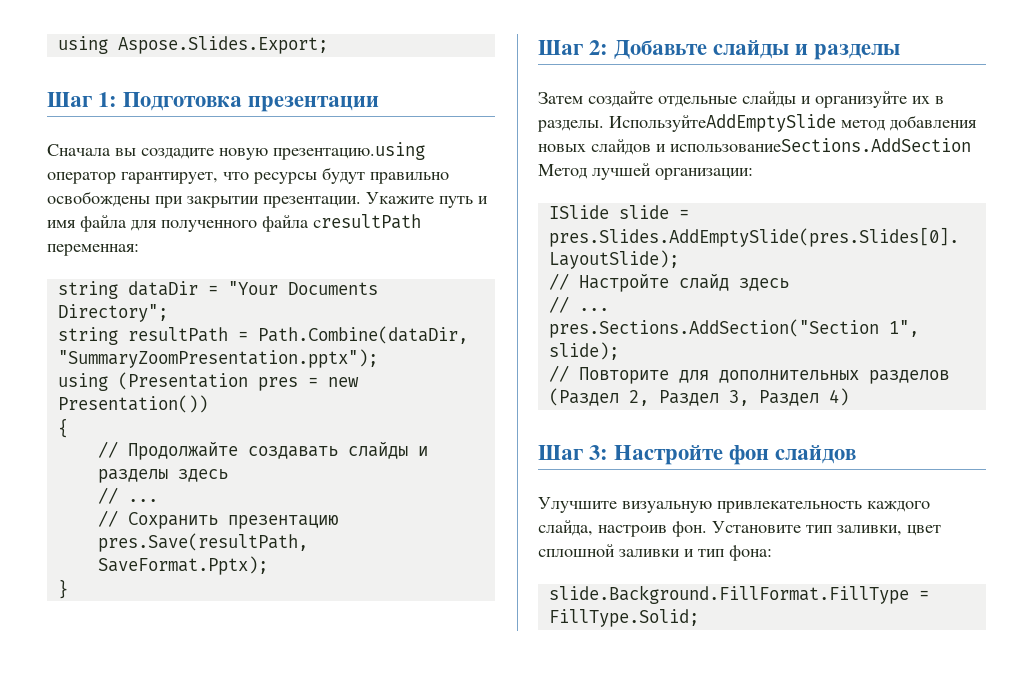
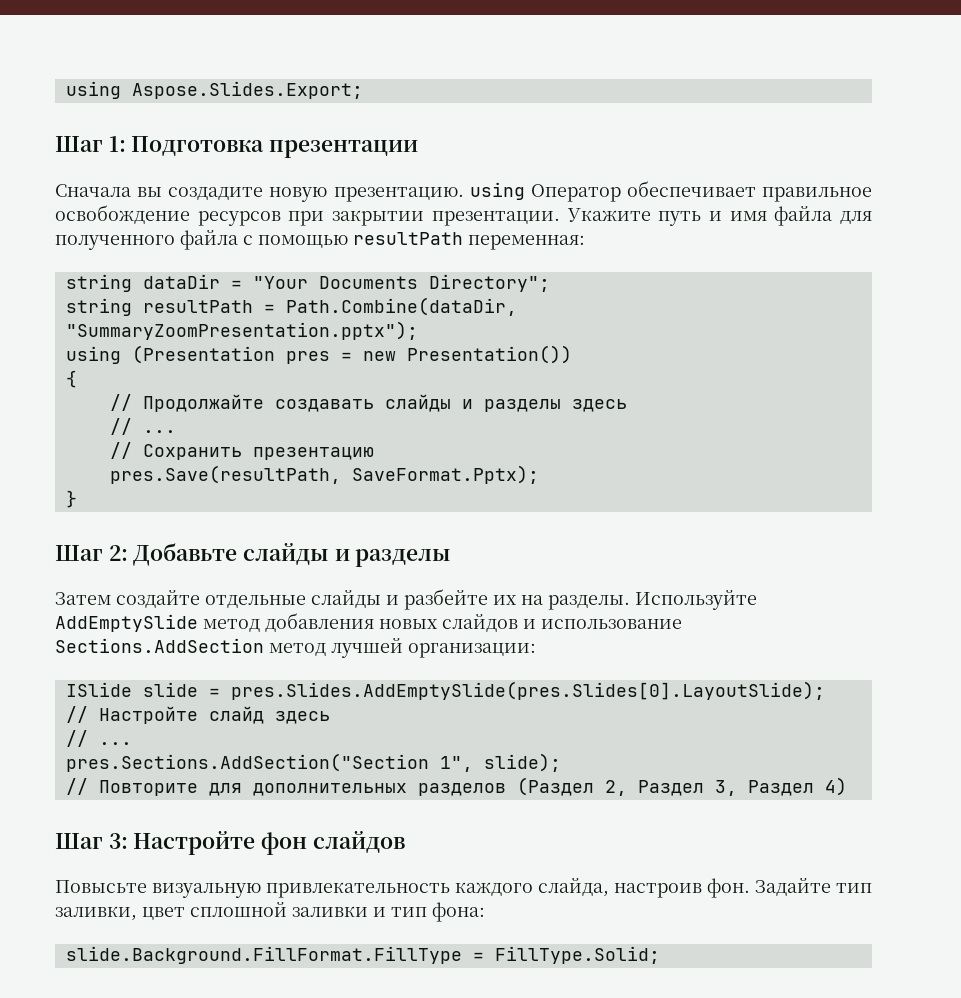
[273,142,425,160] [47,167,449,184] [47,191,150,207] презентацию.using оператор гарантирует, что ресурсы будут правильно освобождены -> [333,181,872,202] [55,205,281,226] презентацию. using Оператор обеспечивает правильное освобождение ресурсов
[313,214,421,229] сresultPath -> [243,232,463,248] с помощью resultPath
[815,91,944,108] [537,114,836,132] организуйте их в разделы. ИспользуйтеAddEmptySlide -> [404,589,757,610] [55,614,198,632] разбейте их на разделы. Используйте AddEmptySlide
[670,138,971,152] [538,164,587,179] использованиеSections.AddSection Метод -> [541,619,682,629] [55,638,326,656] использование Sections.AddSection метод
[538,497,617,513] Улучшите -> [55,880,147,893] Повысьте
[712,521,801,533] Установите -> [755,878,831,896] Задайте

